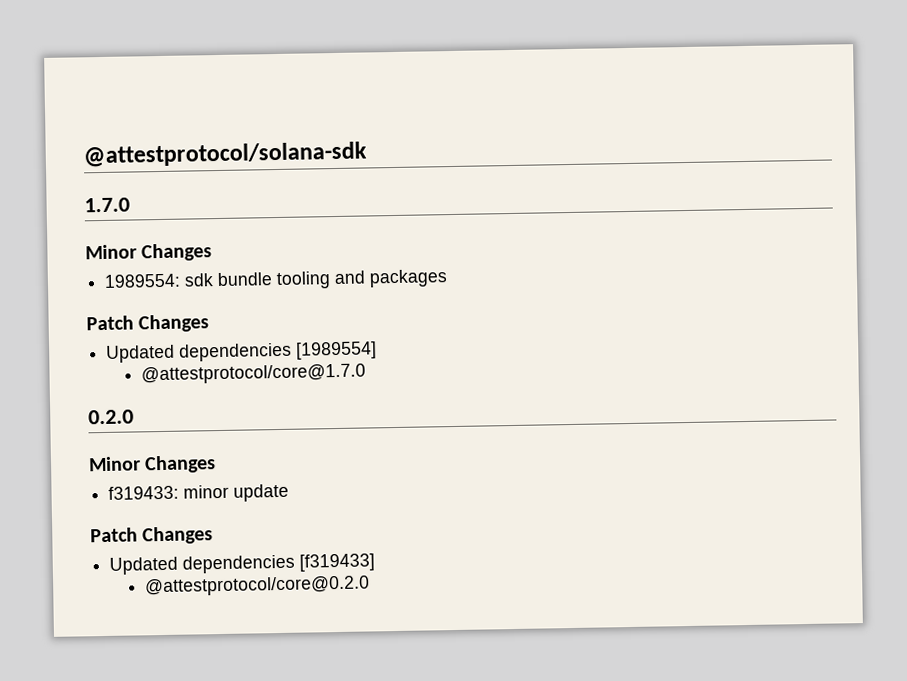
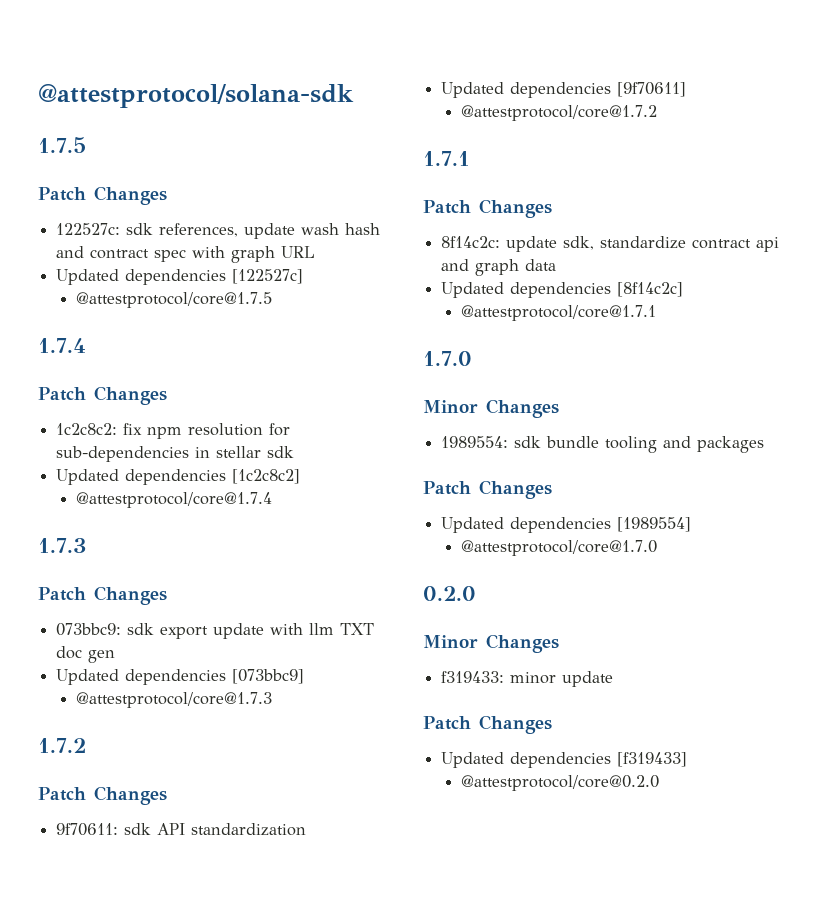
(367, 154) none -> [38,137,86,153] [38,186,167,205] [56,223,381,239] [56,246,316,263] [56,269,304,285] [75,292,272,308] [38,338,86,353] [38,386,167,405] [56,423,291,439] [56,446,295,462] [56,469,301,485] [75,492,272,508] [38,538,86,553] [38,586,167,605] [56,623,375,639] [56,646,116,663] [56,669,305,685] [75,692,272,708] [38,738,86,753] [38,786,167,805] [56,823,307,836] [441,82,687,98] [460,105,657,121] [423,151,470,166] [423,199,552,218] [441,236,780,252] [441,259,557,276] [441,282,684,298] [460,305,656,321] // 1.7.5 // Patch Changes // 122527c: sdk references, update wash hash and contract spec with graph URL // Updated dependencies [122527c] // @attestprotocol/core@1.7.5 // 1.7.4 // Patch Changes // 1c2c8c2: fix npm resolution for sub-dependencies in stellar sdk // Updated dependencies [1c2c8c2] // @attestprotocol/core@1.7.4 // 1.7.3 // Patch Changes // 073bbc9: sdk export update with llm TXT doc gen // Updated dependencies [073bbc9] // @attestprotocol/core@1.7.3 // 1.7.2 // Patch Changes // 9f70611: sdk API standardization // Updated dependencies [9f70611] // @attestprotocol/core@1.7.2 // 1.7.1 // Patch Changes // 8f14c2c: update sdk, standardize contract api and graph data // Updated dependencies [8f14c2c] // @attestprotocol/core@1.7.1

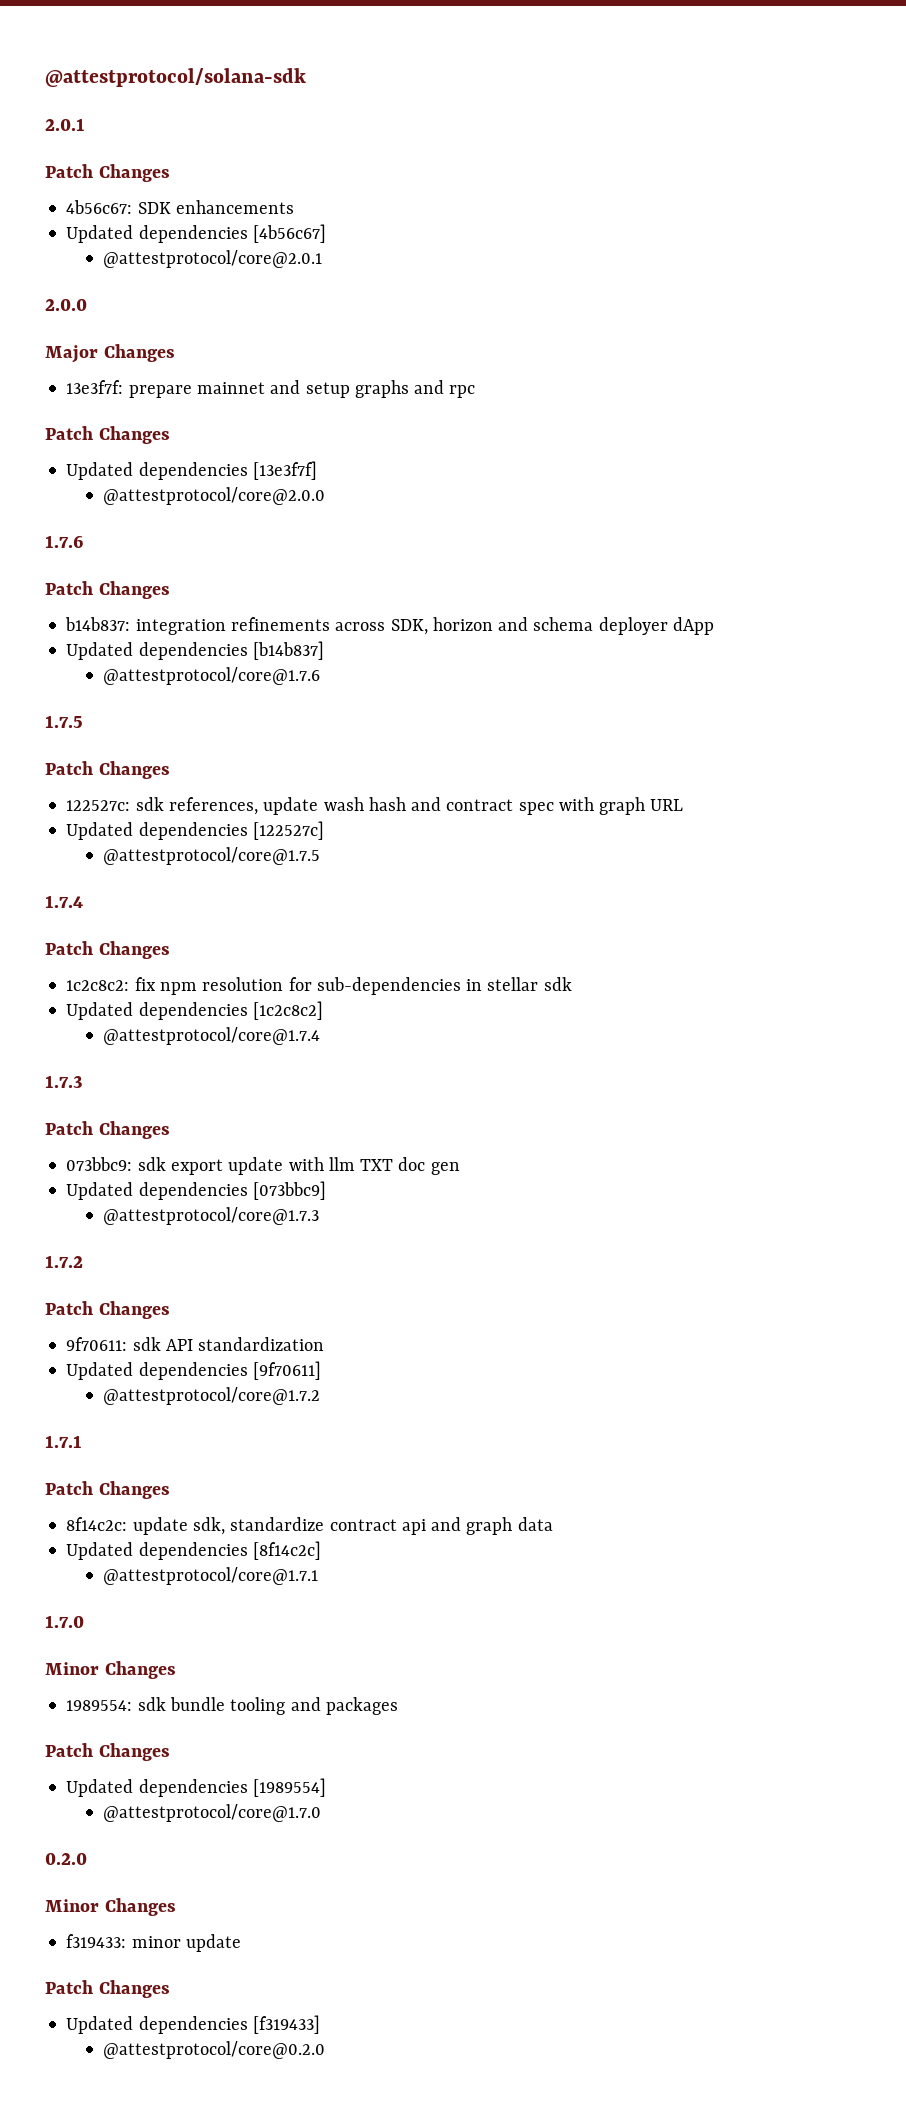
(354, 96) none -> [45,118,85,131] [45,164,170,182] [66,200,294,214] [66,224,326,243] [103,250,323,268] [45,298,87,311] [45,344,175,363] [66,380,476,398] [45,426,170,444] [66,461,317,480] [103,487,326,505] [45,535,83,548] [45,581,170,599] [65,617,714,635] [66,641,324,660] [103,667,321,685] // 2.0.1 // Patch Changes // 4b56c67: SDK enhancements // Updated dependencies [4b56c67] // @attestprotocol/core@2.0.1 // 2.0.0 // Major Changes // 13e3f7f: prepare mainnet and setup graphs and rpc // Patch Changes // Updated dependencies [13e3f7f] // @attestprotocol/core@2.0.0 // 1.7.6 // Patch Changes // b14b837: integration refinements across SDK, horizon and schema deployer dApp // Updated dependencies [b14b837] // @attestprotocol/core@1.7.6

